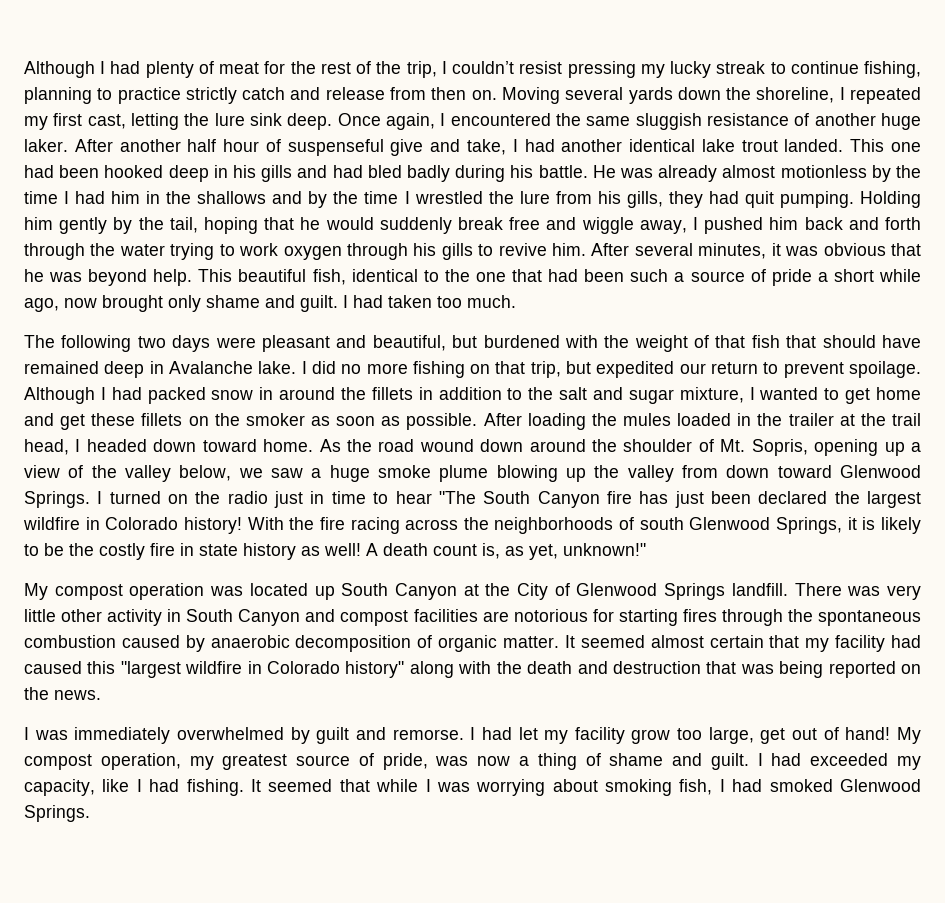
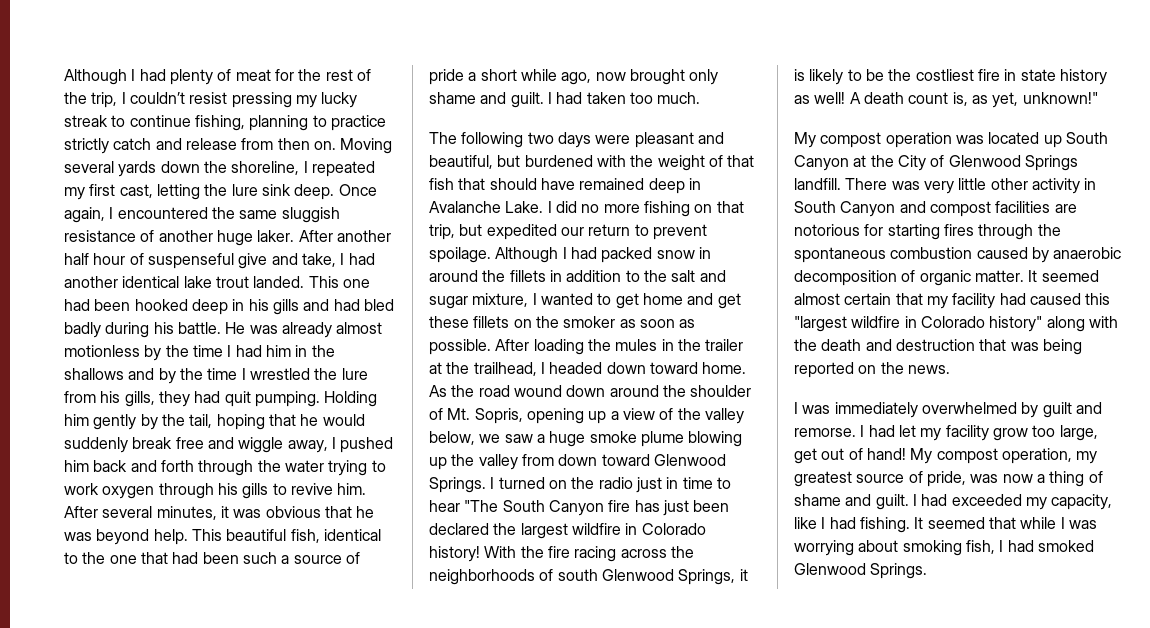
[258,361,297,374] lake. -> [505,201,544,213] Lake.
[677,413,732,426] loaded -> (658, 345) none
[891,413,921,426] [24,439,69,455] trail head, -> [473,362,537,376] trailhead,
[99,543,145,560] costly -> [915,69,974,81] costliest

